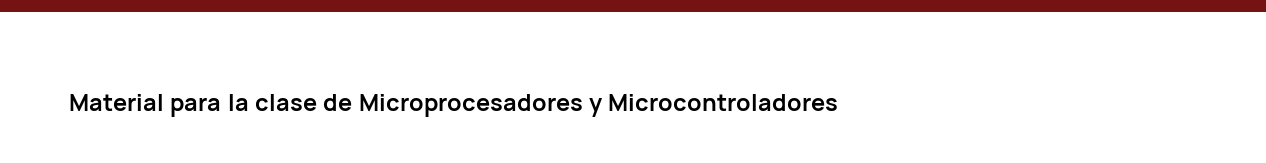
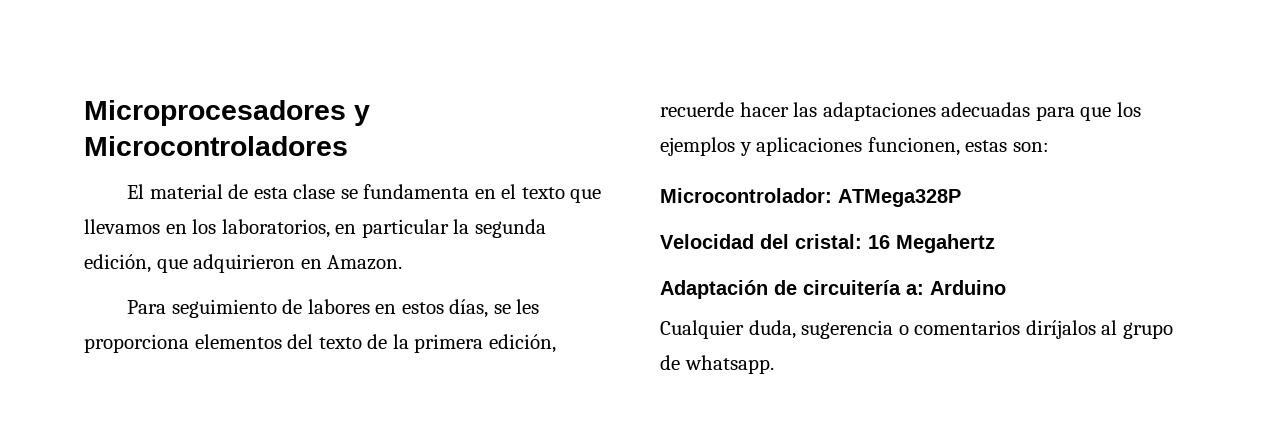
[69,94,839,117] Material para la clase de Microprocesadores y Microcontroladores -> [84,100,370,126] [84,136,348,156] [127,184,602,203] [84,219,546,238] [84,254,403,273] [127,299,540,318] [84,334,556,353] [660,102,1141,121] [660,137,1049,156] [660,188,961,207] [660,234,995,253] [660,280,1006,299] [660,320,1173,339] [660,355,774,374] Microprocesadores y Microcontroladores // El material de esta clase se fundamenta en el texto que llevamos en los laboratorios, en particular la segunda edición, que adquirieron en Amazon. // Para seguimiento de labores en estos días, se les proporciona elementos del texto de la primera edición, recuerde hacer las adaptaciones adecuadas para que los ejemplos y aplicaciones funcionen, estas son: // Microcontrolador: ATMega328P // Velocidad del cristal: 16 Megahertz // Adaptación de circuitería a: Arduino // Cualquier duda, sugerencia o comentarios diríjalos al grupo de whatsapp.

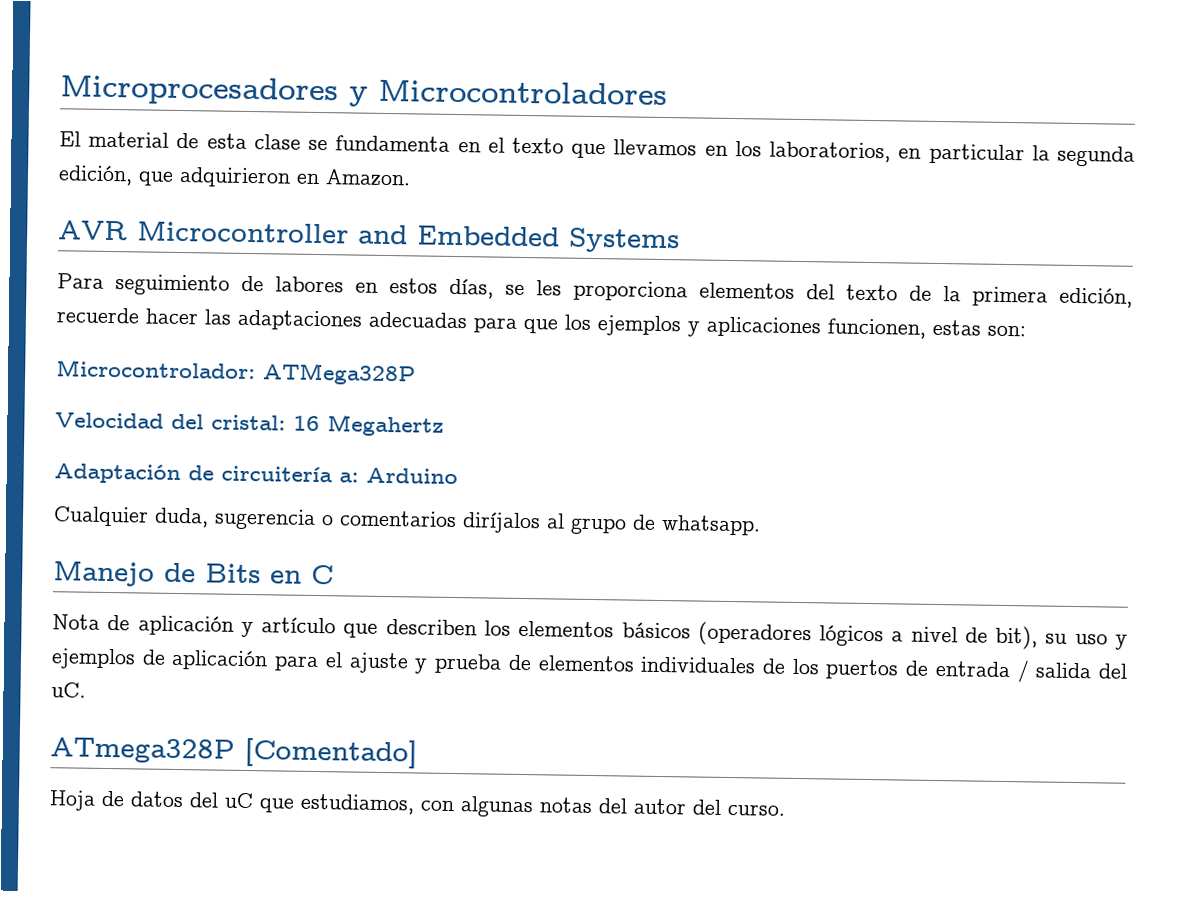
(403, 262) none -> [58,220,680,254] // AVR Microcontroller and Embedded Systems
(774, 364) none -> [53,561,334,587] [52,614,1129,650] [51,648,1128,683] [51,682,86,698] [50,737,418,769] [49,790,785,818] // Manejo de Bits en C // Nota de aplicación y artículo que describen los elementos básicos (operadores lógicos a nivel de bit), su uso y ejemplos de aplicación para el ajuste y prueba de elementos individuales de los puertos de entrada / salida del uC. // ATmega328P [Comentado] // Hoja de datos del uC que estudiamos, con algunas notas del autor del curso.

